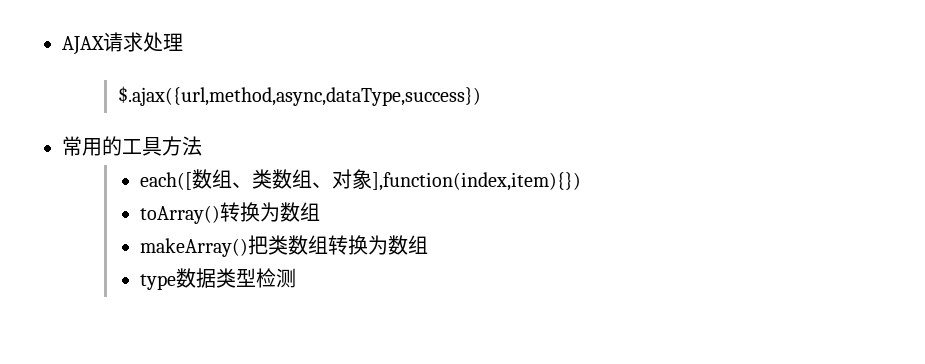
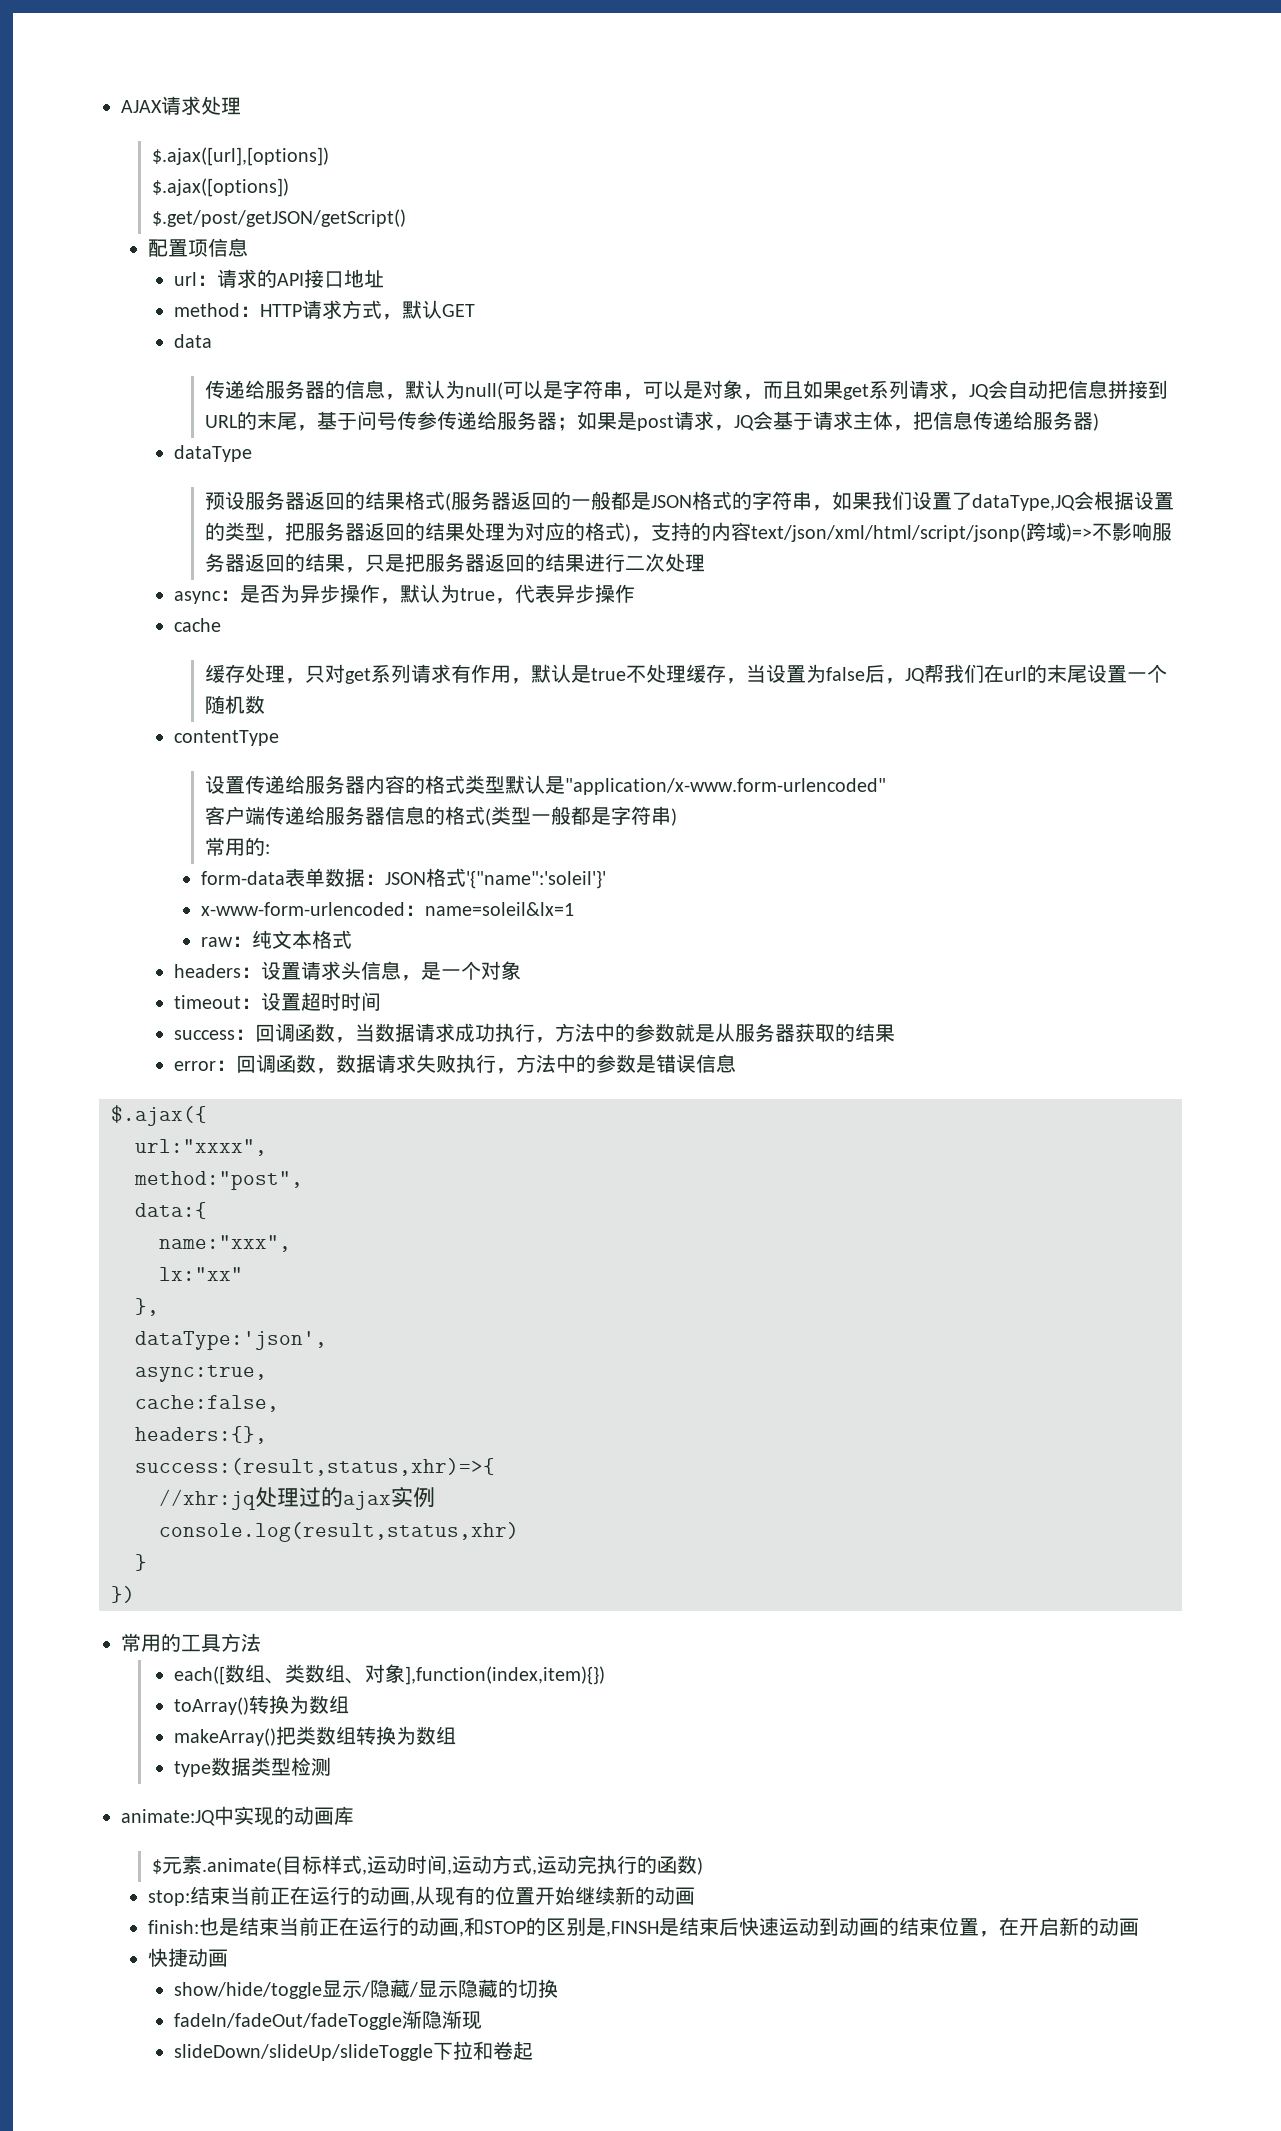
[117,86,481,106] $.ajax({url,method,async,dataType,success}) -> [152,147,330,166] [152,178,290,197] [152,209,407,227] [147,238,248,257] [174,269,385,288] [174,300,476,320] [174,334,213,348] [205,380,1169,400] [205,411,1100,431] [174,445,253,462] [205,491,1175,511] [205,522,1173,542] [205,553,706,573] [174,584,636,604] [174,618,222,632] [205,664,1168,684] [205,695,266,714] [174,730,280,746] [205,775,887,795] [205,806,678,826] [205,837,271,856] [200,868,606,889] [200,902,574,916] [200,930,352,949] [174,961,522,981] [174,992,382,1011] [174,1023,896,1043] [174,1054,737,1074] [111,1105,207,1126] [135,1139,267,1156] [134,1171,303,1190] [135,1202,207,1219] [159,1235,291,1252] [159,1267,243,1281] [135,1298,159,1316] [135,1331,327,1350] [135,1365,267,1382] [135,1395,279,1412] [135,1426,267,1444] [135,1458,495,1476] [159,1487,435,1510] [159,1522,519,1542] [135,1554,147,1571] [111,1586,135,1603] $.ajax([url],[options]) // $.ajax([options]) // $.get/post/getJSON/getScript() // 配置项信息 // url：请求的API接口地址 // method：HTTP请求方式，默认GET // data // 传递给服务器的信息，默认为null(可以是字符串，可以是对象，而且如果get系列请求，JQ会自动把信息拼接到URL的末尾，基于问号传参传递给服务器；如果是post请求，JQ会基于请求主体，把信息传递给服务器) // dataType // 预设服务器返回的结果格式(服务器返回的一般都是JSON格式的字符串，如果我们设置了dataType,JQ会根据设置的类型，把服务器返回的结果处理为对应的格式)，支持的内容text/json/xml/html/script/jsonp(跨域)=>不影响服务器返回的结果，只是把服务器返回的结果进行二次处理 // async：是否为异步操作，默认为true，代表异步操作 // cache // 缓存处理，只对get系列请求有作用，默认是true不处理缓存，当设置为false后，JQ帮我们在url的末尾设置一个随机数 // contentType // 设置传递给服务器内容的格式类型默认是"application/x-www.form-urlencoded" // 客户端传递给服务器信息的格式(类型一般都是字符串) // 常用的: // form-data表单数据：JSON格式'{"name":'soleil'}' // x-www-form-urlencoded：name=soleil&lx=1 // raw：纯文本格式 // headers：设置请求头信息，是一个对象 // timeout：设置超时时间 // success：回调函数，当数据请求成功执行，方法中的参数就是从服务器获取的结果 // error：回调函数，数据请求失败执行，方法中的参数是错误信息 // $.ajax({ // url:"xxxx", // method:"post", // data:{ // name:"xxx", // lx:"xx" // }, // dataType:'json', // async:true, // cache:false, // headers:{}, // success:(result,status,xhr)=>{ // //xhr:jq处理过的ajax实例 // console.log(result,status,xhr) // } // })
(296, 278) none -> [121,1806,354,1826] [152,1855,704,1875] [147,1886,695,1906] [147,1917,1139,1937] [147,1948,228,1967] [174,1979,559,1999] [174,2010,483,2030] [174,2041,534,2061] // animate:JQ中实现的动画库 // $元素.animate(目标样式,运动时间,运动方式,运动完执行的函数) // stop:结束当前正在运行的动画,从现有的位置开始继续新的动画 // finish:也是结束当前正在运行的动画,和STOP的区别是,FINSH是结束后快速运动到动画的结束位置，在开启新的动画 // 快捷动画 // show/hide/toggle显示/隐藏/显示隐藏的切换 // fadeIn/fadeOut/fadeToggle渐隐渐现 // slideDown/slideUp/slideToggle下拉和卷起

